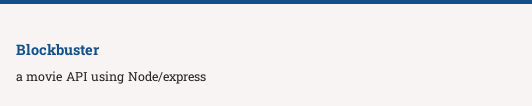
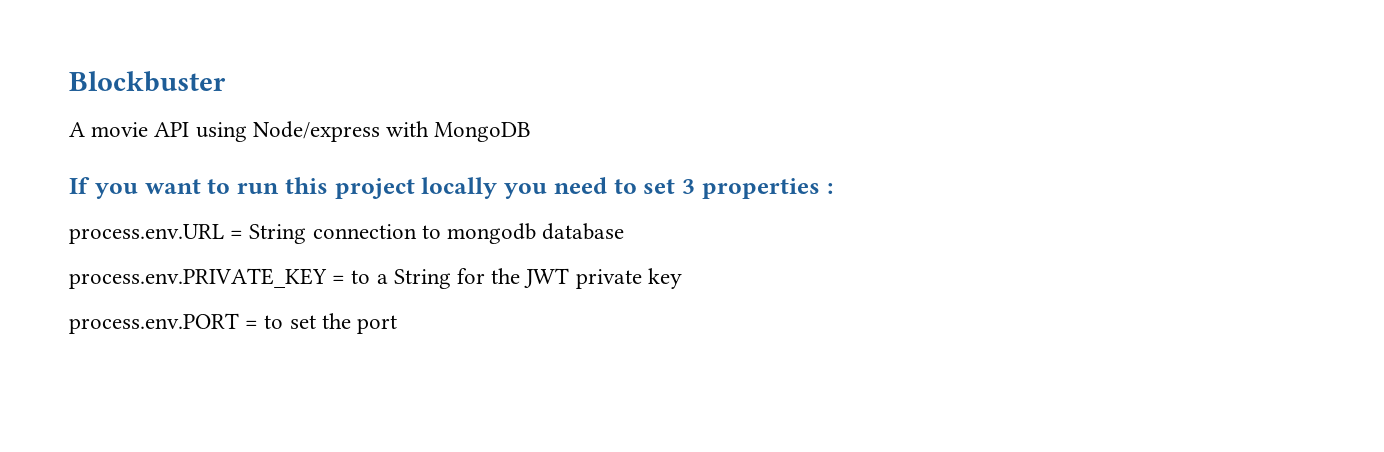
[16,74,23,82] a -> [69,122,85,137] A
(206, 77) none -> [386,121,532,142] [69,177,833,199] [69,223,625,244] [69,268,682,289] [69,313,398,334] with MongoDB // If you want to run this project locally you need to set 3 properties : // process.env.URL = String connection to mongodb database // process.env.PRIVATE_KEY = to a String for the JWT private key // process.env.PORT = to set the port

